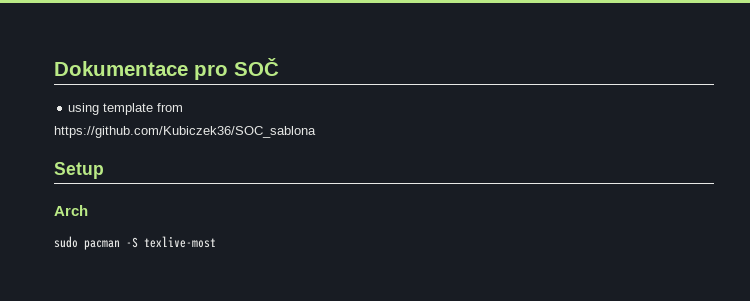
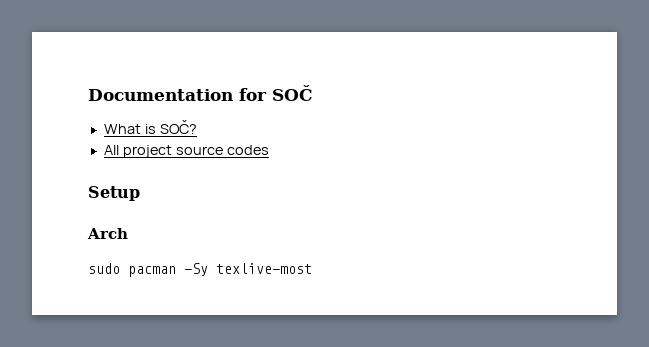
[54,61,228,80] Dokumentace pro -> [88,88,267,101] Documentation for
[68,103,184,115] [54,126,316,138] using template from // https://github.com/Kubiczek36/SOC_sablona -> [103,120,197,134] [103,145,269,158] What is SOČ? // All project source codes
[126,237,138,248] -S -> [184,263,208,276] -Sy

